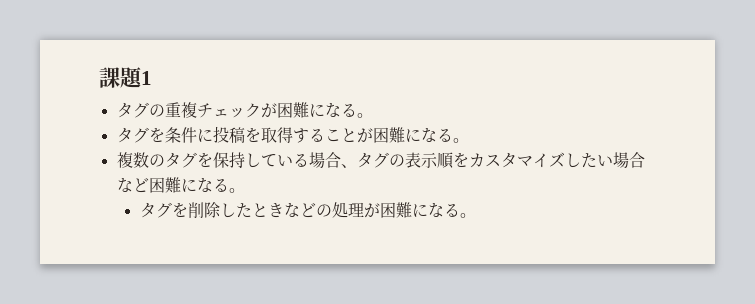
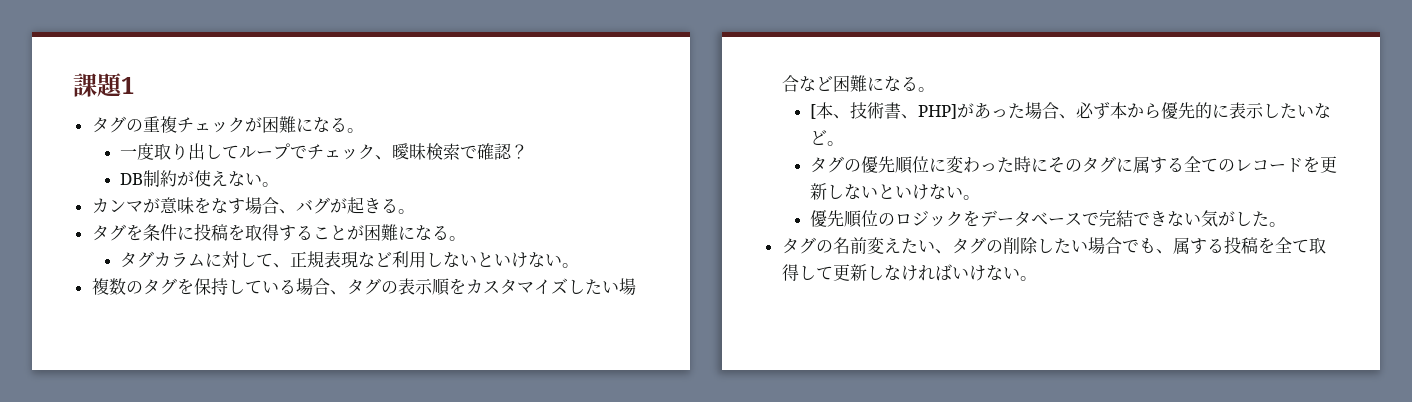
(373, 115) none -> [120,143,529,160] [120,170,280,187] [91,197,415,214] // 一度取り出してループでチェック、曖昧検索で確認？ // DB制約が使えない。 // カンマが意味をなす場合、バグが起きる。
(469, 140) none -> [120,251,580,268] // タグカラムに対して、正規表現など利用しないといけない。
[139,202,460,218] タグを削除したときなどの処理が困難になる -> [810,102,1332,119] [810,130,845,146] [810,156,1338,174] [810,183,981,200] [810,210,1287,228] [781,236,1326,254] [781,264,1020,281] [本、技術書、PHP]があった場合、必ず本から優先的に表示したいなど。 // タグの優先順位に変わった時にそのタグに属する全てのレコードを更新しないといけない。 // 優先順位のロジックをデータベースで完結できない気がした。 // タグの名前変えたい、タグの削除したい場合でも、属する投稿を全て取得して更新しなければいけない

